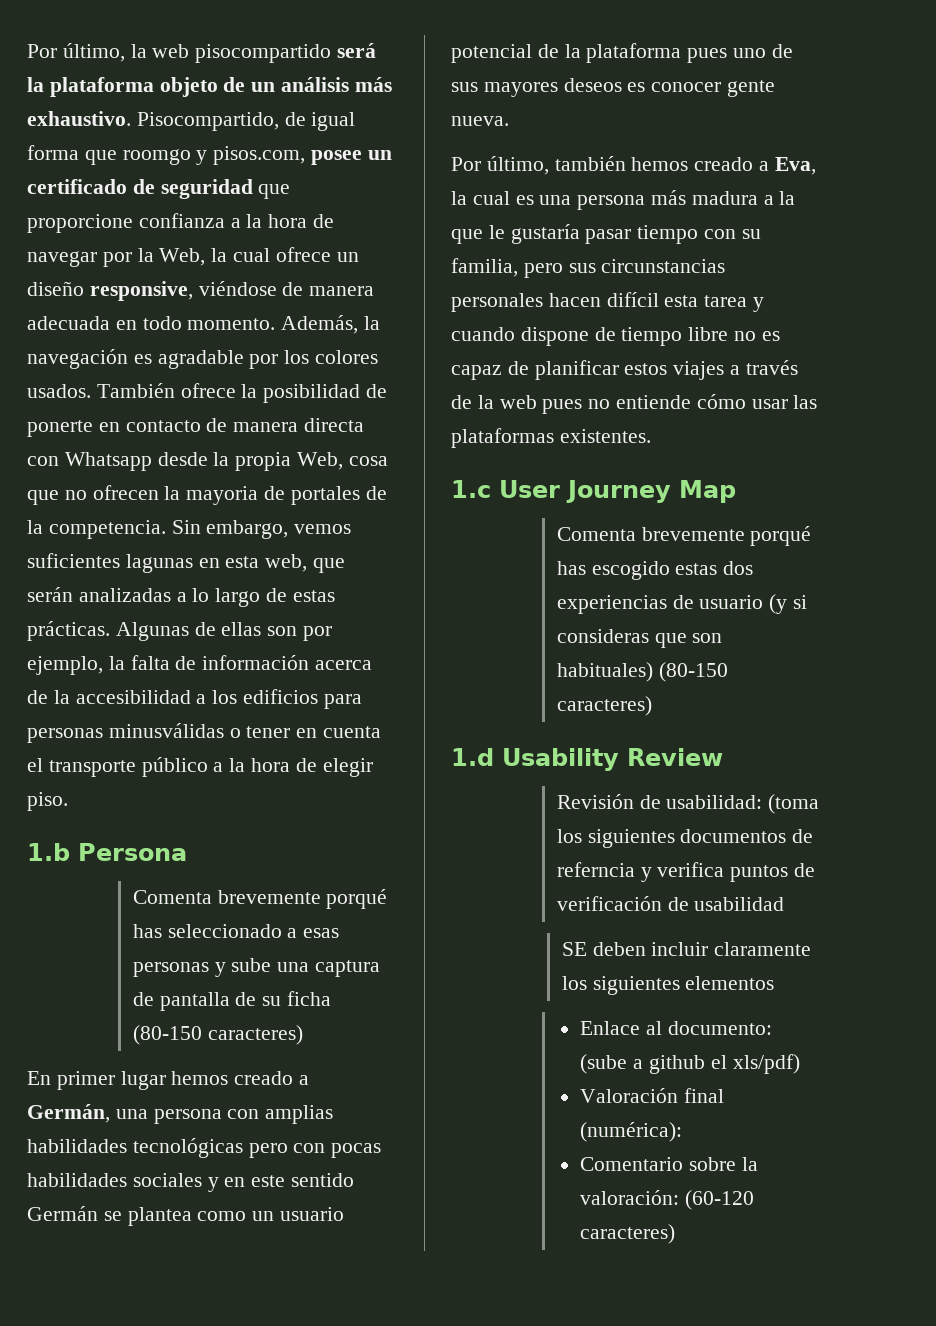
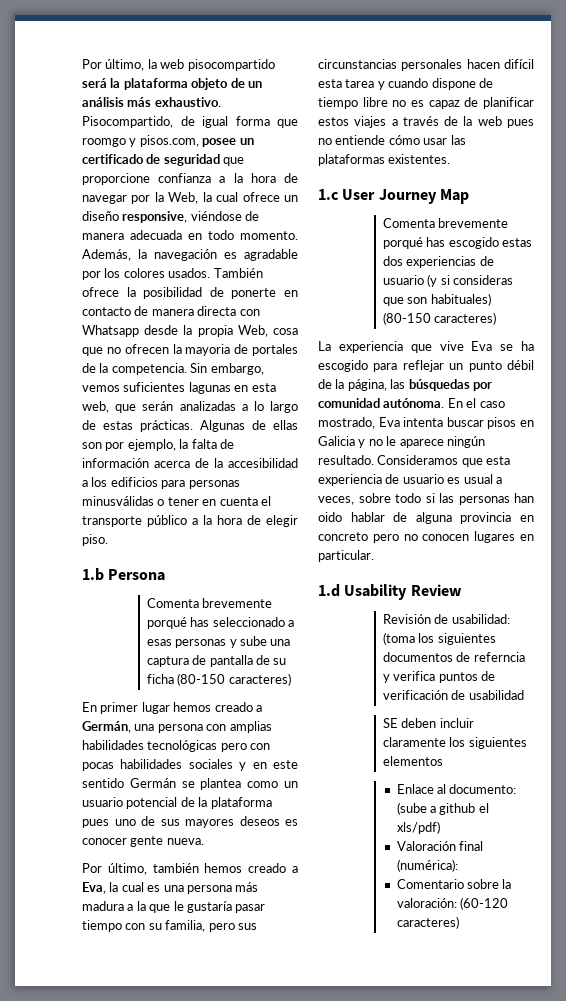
(652, 706) none -> [318,341,534,353] [318,360,534,372] [318,379,492,391] [318,398,505,408] [318,417,534,429] [318,436,485,448] [318,455,511,467] [318,474,502,486] [318,493,534,505] [318,512,534,524] [318,531,534,543] [318,550,374,562] // La experiencia que vive Eva se ha escogido para reflejar un punto débil de la página, las búsquedas por comunidad autónoma. En el caso mostrado, Eva intenta buscar pisos en Galicia y no le aparece ningún resultado. Consideramos que esta experiencia de usuario es usual a veces, sobre todo si las personas han oido hablar de alguna provincia en concreto pero no conocen lugares en particular.

